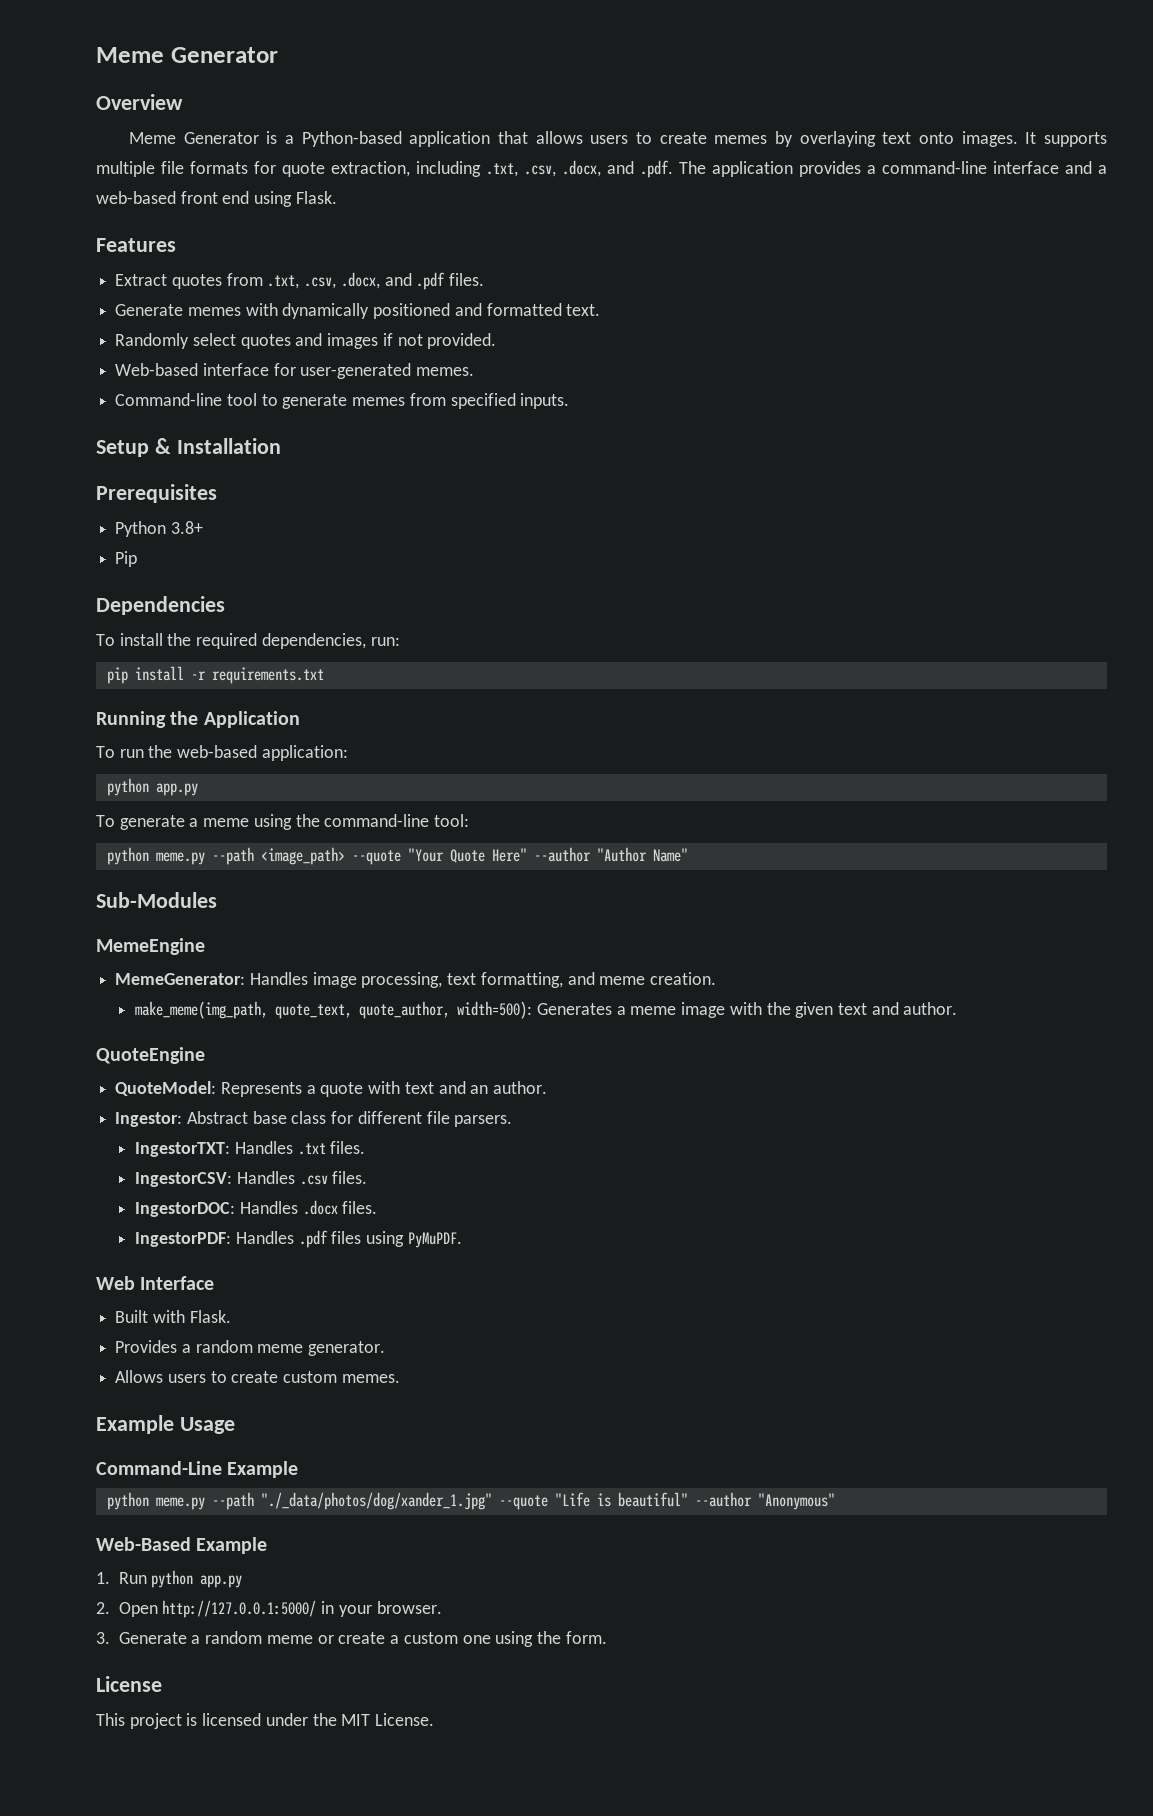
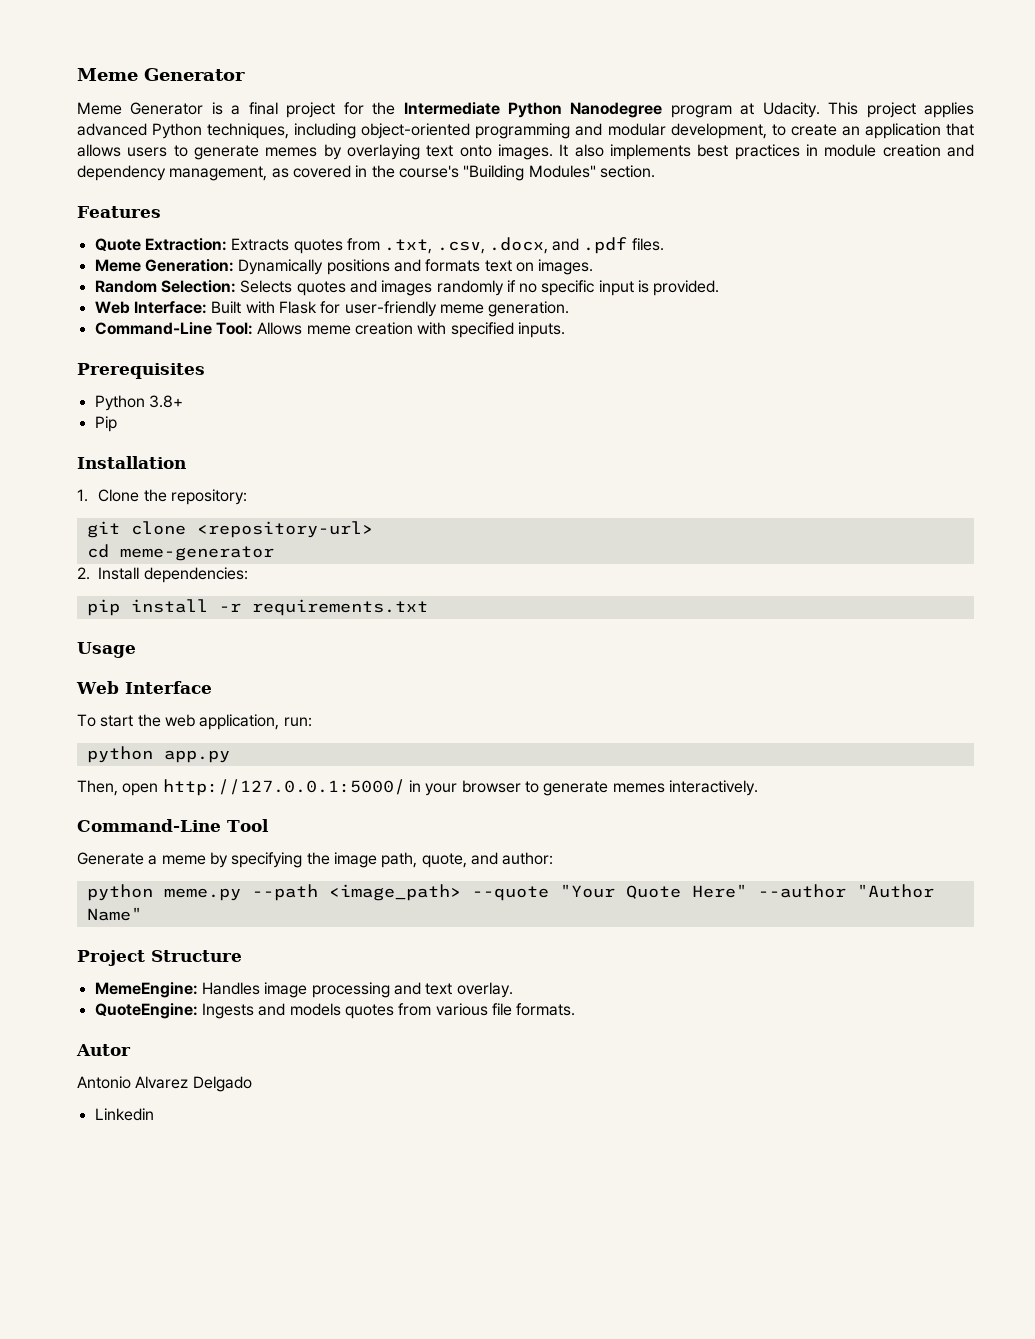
[96,47,278,63] [96,94,183,110] Meme Generator // Overview -> [77,68,245,81] Meme Generator
[301,131,402,147] Python-based -> [248,102,974,118] [77,123,860,139] final project for the Intermediate Python Nanodegree program at Udacity. This project applies advanced Python techniques, including object-oriented programming and modular development, to create an
[659,132,707,144] create -> [194,145,259,160] generate
[1044,132,1108,147] [96,160,1107,178] [96,191,337,207] [96,238,176,252] [115,274,168,286] supports multiple file formats for quote extraction, including .txt, .csv, .docx, and .pdf. The application provides a command-line interface and a web-based front end using Flask. // Features // Extract -> [574,144,975,160] [77,165,655,181] [77,206,161,218] [94,238,290,251] also implements best practices in module creation and dependency management, as covered in the course's "Building Modules" section. // Features // Quote Extraction: Extracts
[115,303,601,319] [115,333,497,349] [115,363,475,379] [115,393,446,409] Generate memes with dynamically positioned and formatted text. // Randomly select quotes and images if not provided. // Web-based interface for user-generated memes. // Command-line tool to generate memes from -> [94,259,594,275] [94,280,720,296] [94,301,570,317] [94,322,447,335] Meme Generation: Dynamically positions and formats text on images. // Random Selection: Selects quotes and images randomly if no specific input is provided. // Web Interface: Built with Flask for user-friendly meme generation. // Command-Line Tool: Allows meme creation with
[96,438,281,457] // Setup & Installation -> (565, 330) none
[96,596,225,615] [96,633,400,649] [106,666,324,684] [96,711,300,728] [96,745,348,761] [106,778,198,796] [96,814,470,830] Dependencies // To install the required dependencies, run: // pip install -r requirements.txt // Running the Application // To run the web-based application: // python app.py // To generate a meme using the command-line tool: -> [77,456,186,469] [77,489,247,505] [86,521,373,538] [86,544,274,561] [77,567,248,583] [86,599,428,616] [77,642,136,658] [76,681,212,694] [77,714,312,730] [86,746,230,763] [77,779,758,796] [77,819,269,832] [77,852,554,868] Installation // 1. Clone the repository: // git clone <repository-url> // cd meme-generator // 2. Install dependencies: // pip install -r requirements.txt // Usage // Web Interface // To start the web application, run: // python app.py // Then, open http://127.0.0.1:5000/ in your browser to generate memes interactively. // Command-Line Tool // Generate a meme by specifying the image path, quote, and author:
[96,892,217,908] [96,938,205,955] [115,972,717,988] [135,1001,958,1019] [96,1047,205,1064] [115,1081,548,1097] [115,1111,513,1127] [135,1141,366,1157] [135,1171,368,1187] [135,1200,378,1217] [135,1230,462,1248] [96,1276,215,1290] [115,1310,231,1323] [115,1340,386,1356] [115,1370,400,1383] [96,1415,235,1434] [96,1461,299,1478] [106,1492,835,1510] [96,1537,268,1554] [96,1570,243,1588] [96,1600,442,1618] [96,1631,607,1647] [96,1676,162,1692] [96,1713,435,1729] Sub-Modules // MemeEngine // MemeGenerator: Handles image processing, text formatting, and meme creation. // make_meme(img_path, quote_text, quote_author, width=500): Generates a meme image with the given text and author. // QuoteEngine // QuoteModel: Represents a quote with text and an author. // Ingestor: Abstract base class for different file parsers. // IngestorTXT: Handles .txt files. // IngestorCSV: Handles .csv files. // IngestorDOC: Handles .docx files. // IngestorPDF: Handles .pdf files using PyMuPDF. // Web Interface // Built with Flask. // Provides a random meme generator. // Allows users to create custom memes. // Example Usage // Command-Line Example // python meme.py --path "./_data/photos/dog/xander_1.jpg" --quote "Life is beautiful" --author "Anonymous" // Web-Based Example // 1. Run python app.py // 2. Open http://127.0.0.1:5000/ in your browser. // 3. Generate a random meme or create a custom one using the form. // License // This project is licensed under the MIT License. -> [77,950,242,966] [94,982,513,998] [94,1003,576,1019] [76,1044,131,1056] [77,1076,252,1092] [94,1108,154,1121] Project Structure // MemeEngine: Handles image processing and text overlay. // QuoteEngine: Ingests and models quotes from various file formats. // Autor // Antonio Alvarez Delgado // Linkedin

